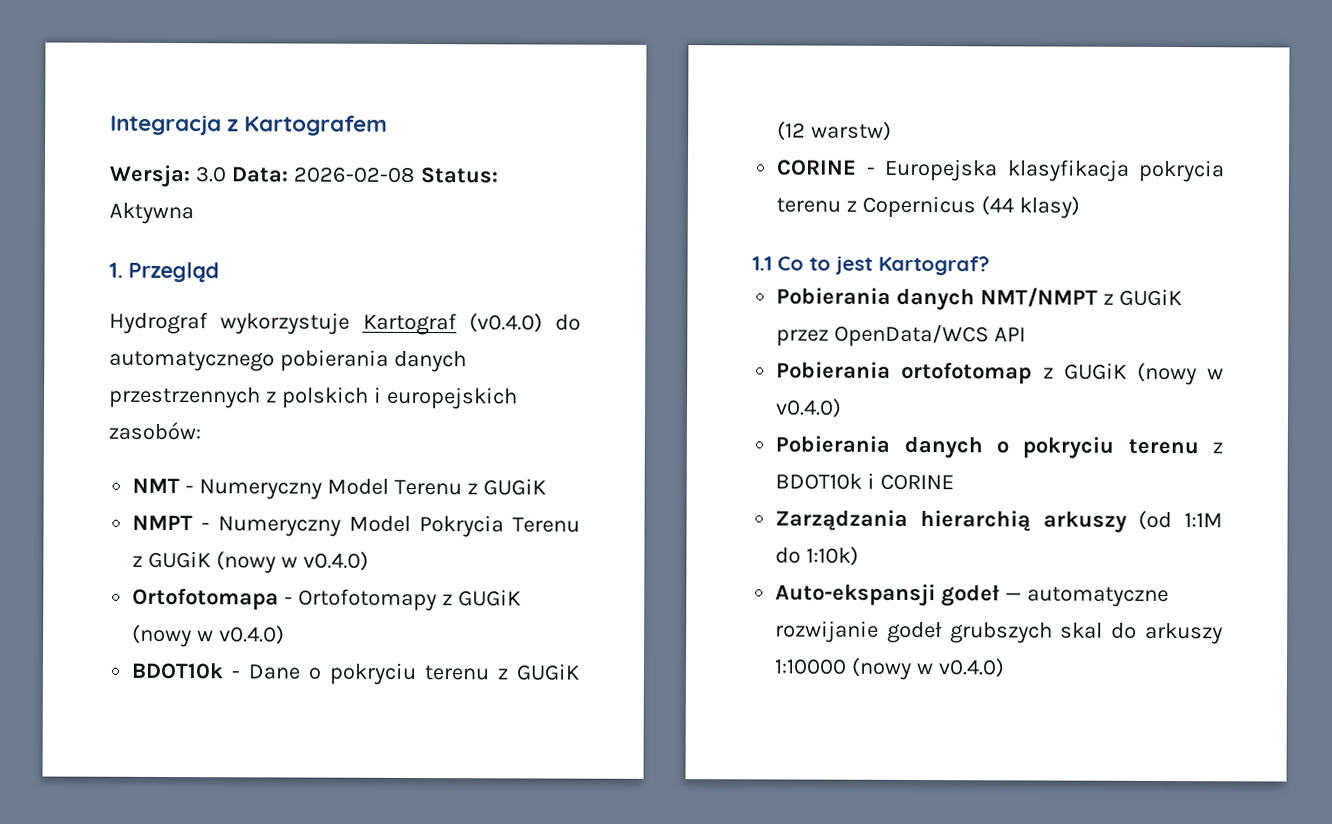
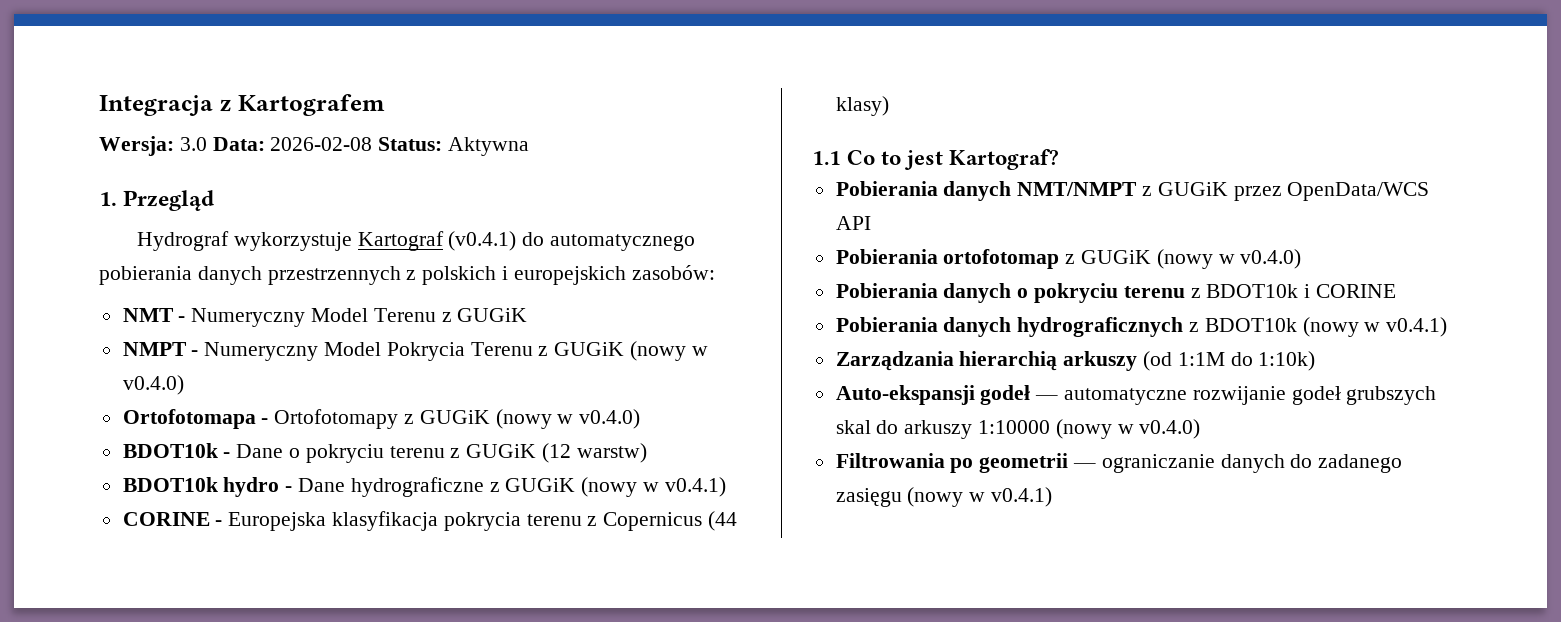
[468,313,543,333] (v0.4.0) -> [448,231,517,251] (v0.4.1)
(893, 131) none -> [122,477,726,497] // BDOT10k hydro - Dane hydrograficzne z GUGiK (nowy w v0.4.1)
(955, 482) none -> [835,317,1448,337] // Pobierania danych hydrograficznych z BDOT10k (nowy w v0.4.1)
(1006, 668) none -> [835,453,1403,473] [835,487,1053,507] // Filtrowania po geometrii — ograniczanie danych do zadanego zasięgu (nowy w v0.4.1)

